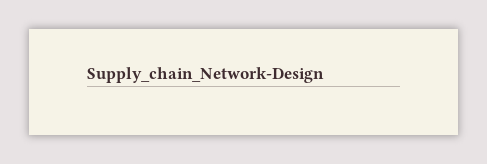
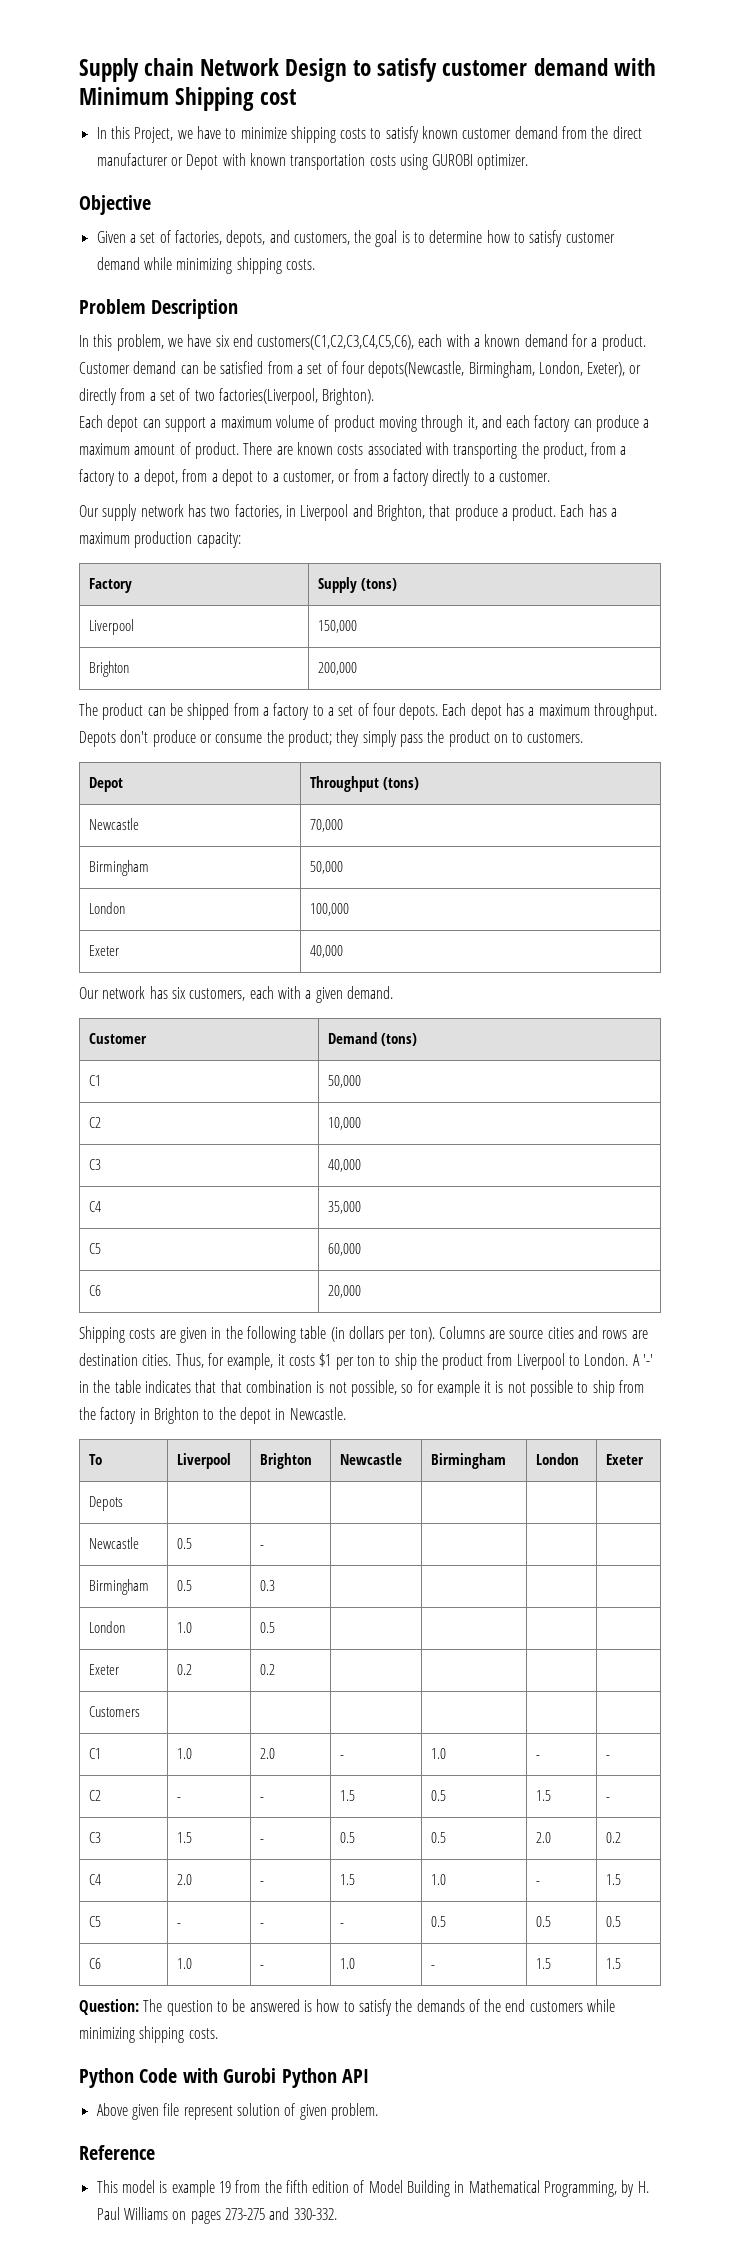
[87,67,324,83] Supply_chain_Network-Design -> [79,58,656,82] [79,87,297,111] [96,126,642,143] [96,153,529,170] [79,195,151,215] [96,230,615,247] [96,257,315,274] [79,299,239,319] [79,334,646,351] [79,361,642,378] [79,388,375,405] [79,415,650,432] [79,442,627,459] [79,469,551,486] [79,504,618,521] [79,531,241,548] [88,578,132,593] [317,577,397,593] [88,619,134,635] [317,620,357,633] [88,661,129,677] [317,662,357,675] [79,703,658,720] [79,730,584,747] [88,777,123,792] [309,776,419,792] [88,818,139,830] [309,819,343,832] [88,860,149,876] [309,861,343,874] [88,902,125,914] [309,903,349,916] [88,945,119,956] [309,945,343,958] [79,986,393,1003] [88,1033,147,1044] [327,1032,417,1046] [88,1075,101,1086] [327,1075,361,1088] [88,1117,101,1128] [327,1117,361,1130] [88,1159,101,1170] [327,1159,361,1172] [88,1201,101,1212] [327,1201,361,1214] [88,1243,101,1254] [327,1243,361,1256] [88,1285,101,1296] [327,1285,361,1298] [79,1326,648,1343] [79,1353,654,1370] [79,1380,645,1397] [79,1407,346,1424] [88,1454,102,1465] [176,1453,231,1469] [259,1453,312,1469] [339,1453,402,1465] [430,1453,506,1469] [535,1453,579,1465] [605,1454,644,1465] [88,1496,123,1511] [88,1537,139,1549] [176,1538,192,1549] [259,1545,264,1549] [88,1579,149,1595] [176,1580,192,1591] [259,1580,275,1591] [88,1621,125,1633] [176,1622,192,1633] [259,1622,275,1633] [88,1664,119,1675] [176,1664,192,1675] [259,1664,275,1675] [88,1706,140,1717] [88,1748,101,1759] [176,1748,192,1759] [259,1748,275,1759] [339,1755,344,1759] [430,1748,446,1759] [535,1755,540,1759] [605,1755,610,1759] [88,1790,101,1801] [176,1797,181,1801] [259,1797,264,1801] [339,1790,355,1801] [430,1790,446,1801] [535,1790,551,1801] [605,1797,610,1801] [88,1832,101,1843] [176,1832,192,1843] [259,1839,264,1843] [339,1832,355,1843] [430,1832,446,1843] [535,1832,551,1843] [605,1832,621,1843] [88,1874,101,1885] [176,1874,192,1885] [259,1881,264,1885] [339,1874,355,1885] [430,1874,446,1885] [535,1881,540,1885] [605,1874,621,1885] [88,1916,101,1927] [176,1923,181,1927] [259,1923,264,1927] [339,1923,344,1927] [430,1916,446,1927] [535,1916,551,1927] [605,1916,621,1927] [88,1958,101,1969] [176,1958,192,1969] [259,1965,264,1969] [339,1958,355,1969] [430,1965,435,1969] [535,1958,551,1969] [605,1958,621,1969] [79,1999,616,2016] [79,2026,218,2043] [79,2068,369,2088] [96,2103,378,2120] [79,2145,155,2160] [96,2180,649,2197] [96,2207,337,2224] Supply chain Network Design to satisfy customer demand with Minimum Shipping cost // In this Project, we have to minimize shipping costs to satisfy known customer demand from the direct manufacturer or Depot with known transportation costs using GUROBI optimizer. // Objective // Given a set of factories, depots, and customers, the goal is to determine how to satisfy customer demand while minimizing shipping costs. // Problem Description // In this problem, we have six end customers(C1,C2,C3,C4,C5,C6), each with a known demand for a product. Customer demand can be satisfied from a set of four depots(Newcastle, Birmingham, London, Exeter), or directly from a set of two factories(Liverpool, Brighton). // Each depot can support a maximum volume of product moving through it, and each factory can produce a maximum amount of product. There are known costs associated with transporting the product, from a factory to a depot, from a depot to a customer, or from a factory directly to a customer. // Our supply network has two factories, in Liverpool and Brighton, that produce a product. Each has a maximum production capacity: // Factory | Supply (tons) // Liverpool | 150,000 // Brighton | 200,000 // The product can be shipped from a factory to a set of four depots. Each depot has a maximum throughput. Depots don't produce or consume the product; they simply pass the product on to customers. // Depot | Throughput (tons) // Newcastle | 70,000 // Birmingham | 50,000 // London | 100,000 // Exeter | 40,000 // Our network has six customers, each with a given demand. // Customer | Demand (tons) // C1 | 50,000 // C2 | 10,000 // C3 | 40,000 // C4 | 35,000 // C5 | 60,000 // C6 | 20,000 // Shipping costs are given in the following table (in dollars per ton). Columns are source cities and rows are destination cities. Thus, for example, it costs $1 per ton to ship the product from Liverpool to London. A '-' in the table indicates that that combination is not possible, so for example it is not possible to ship from the factory in Brighton to the depot in Newcastle. // To | Liverpool | Brighton | Newcastle | Birmingham | London | Exeter // Depots | | | | | | // Newcastle | 0.5 | - | | | | // Birmingham | 0.5 | 0.3 | | | | // London | 1.0 | 0.5 | | | | // Exeter | 0.2 | 0.2 | | | | // Customers | | | | | | // C1 | 1.0 | 2.0 | - | 1.0 | - | - // C2 | - | - | 1.5 | 0.5 | 1.5 | - // C3 | 1.5 | - | 0.5 | 0.5 | 2.0 | 0.2 // C4 | 2.0 | - | 1.5 | 1.0 | - | 1.5 // C5 | - | - | - | 0.5 | 0.5 | 0.5 // C6 | 1.0 | - | 1.0 | - | 1.5 | 1.5 // Question: The question to be answered is how to satisfy the demands of the end customers while minimizing shipping costs. // Python Code with Gurobi Python API // Above given file represent solution of given problem. // Reference // This model is example 19 from the fifth edition of Model Building in Mathematical Programming, by H. Paul Williams on pages 273-275 and 330-332.

